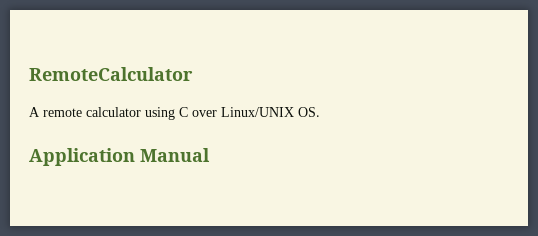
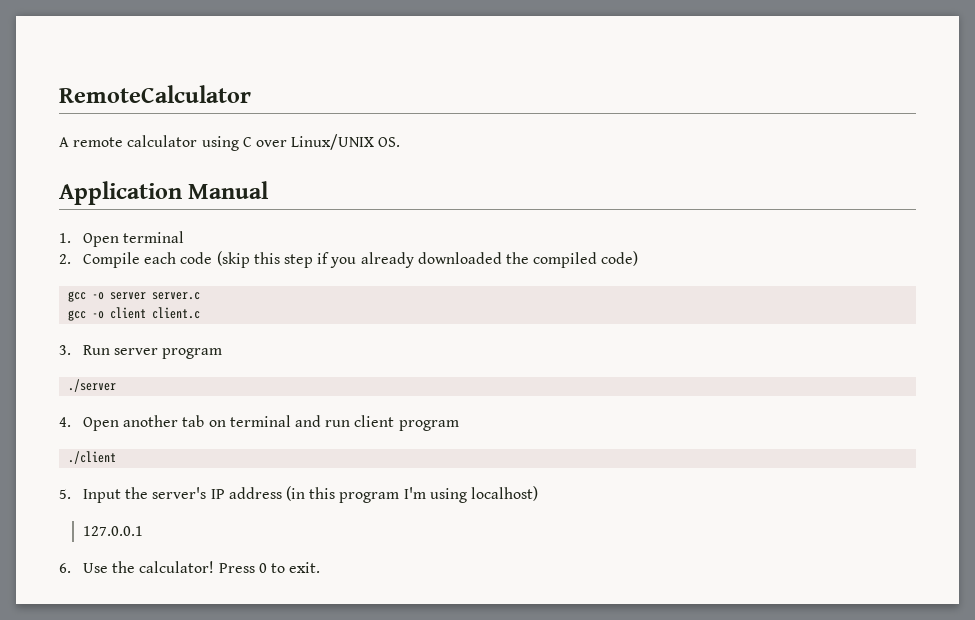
(210, 155) none -> [59,231,185,247] [59,251,639,268] [68,291,201,302] [68,307,201,321] [59,345,223,359] [68,379,117,392] [59,415,459,431] [68,451,117,464] [59,486,538,503] [83,526,144,536] [59,561,321,573] // 1. Open terminal // 2. Compile each code (skip this step if you already downloaded the compiled code) // gcc -o server server.c // gcc -o client client.c // 3. Run server program // ./server // 4. Open another tab on terminal and run client program // ./client // 5. Input the server's IP address (in this program I'm using localhost) // 127.0.0.1 // 6. Use the calculator! Press 0 to exit.

